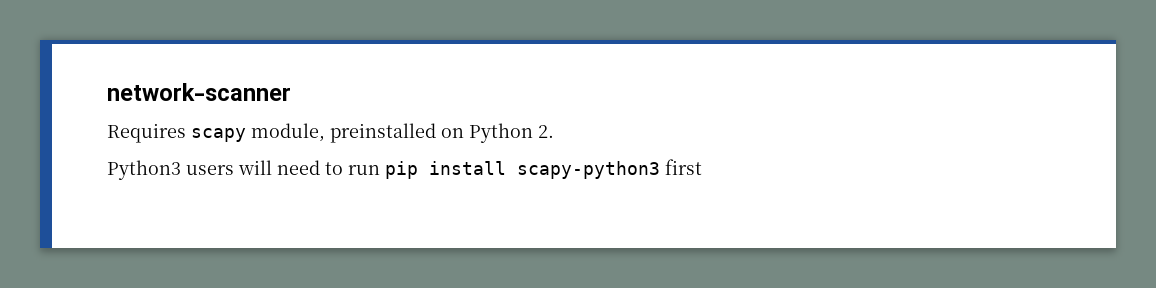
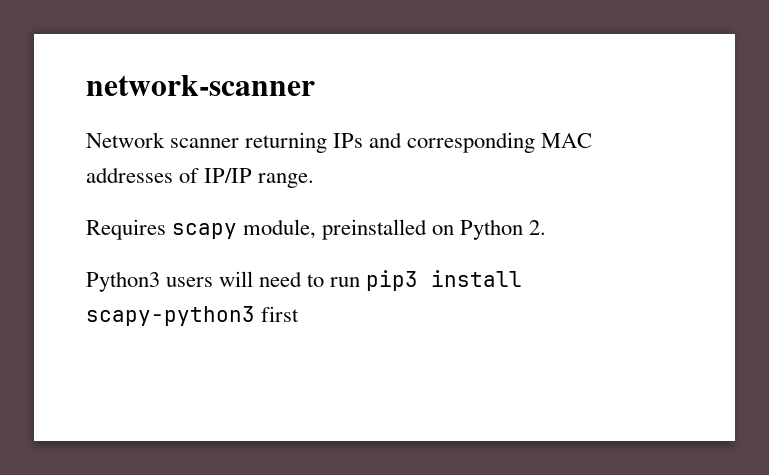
(291, 92) none -> [86,132,593,153] [86,167,315,188] // Network scanner returning IPs and corresponding MAC addresses of IP/IP range.
[385,161,418,179] pip -> [366,270,419,291] pip3

